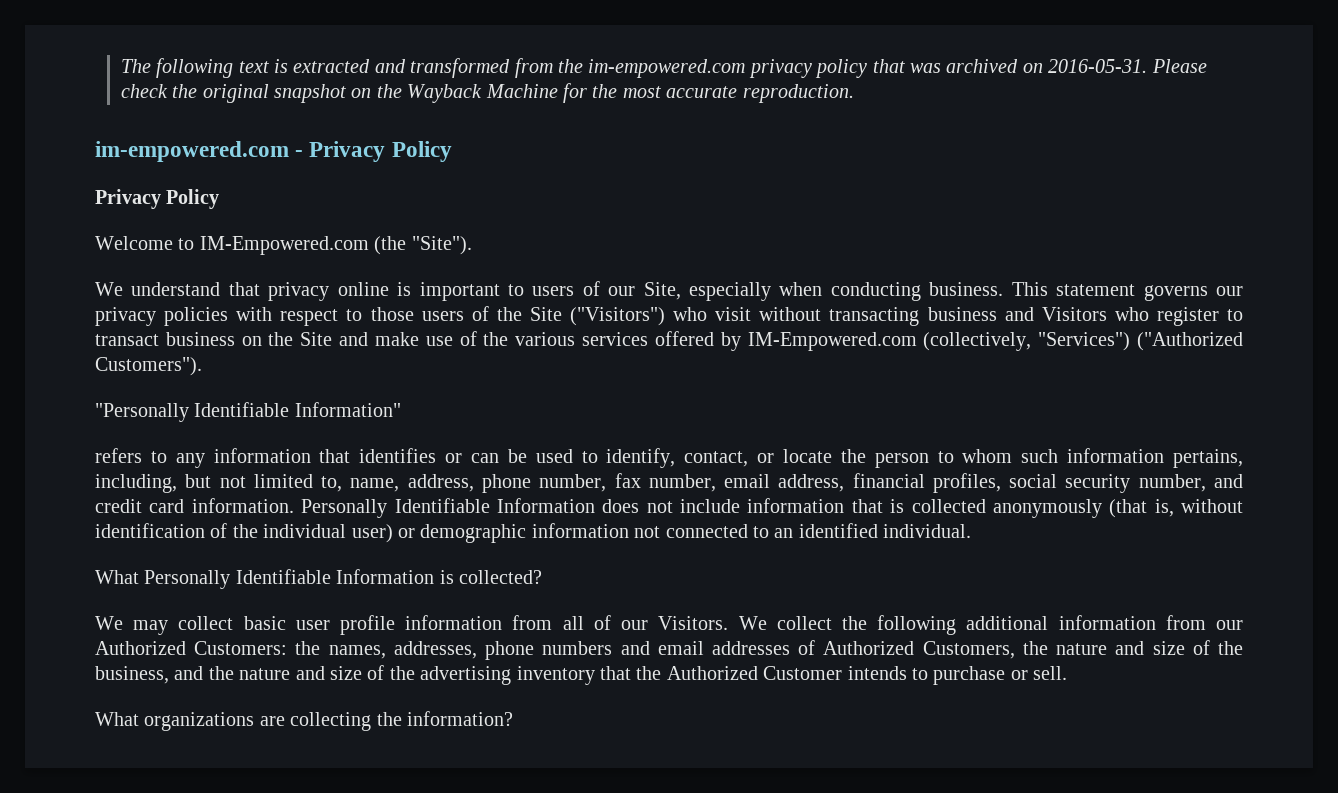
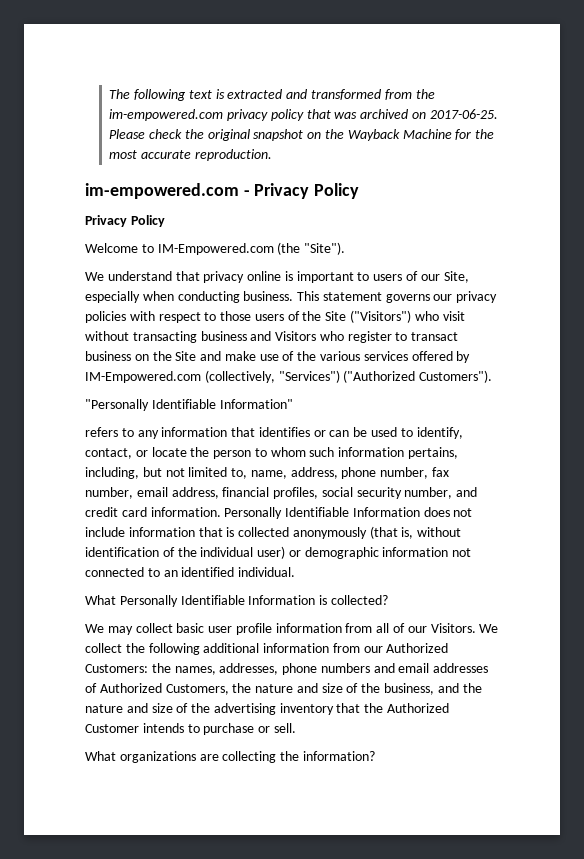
[1048,59,1148,73] 2016-05-31. -> [429,109,498,119] 2017-06-25.

